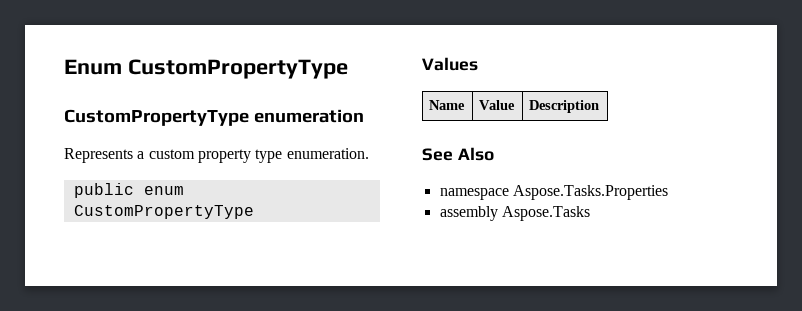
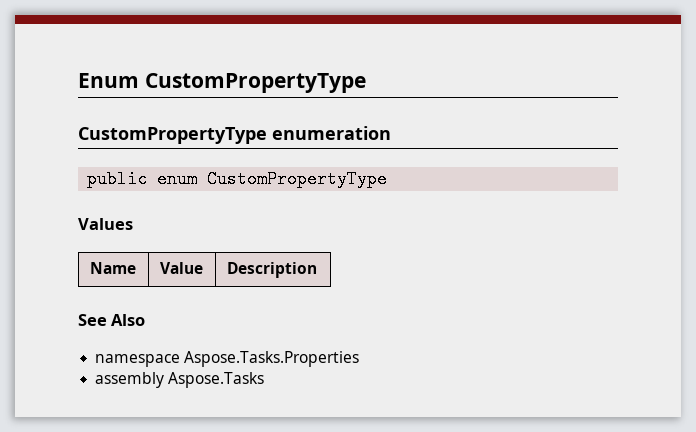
[64,148,369,163] // Represents a custom property type enumeration. -> (391, 133) none

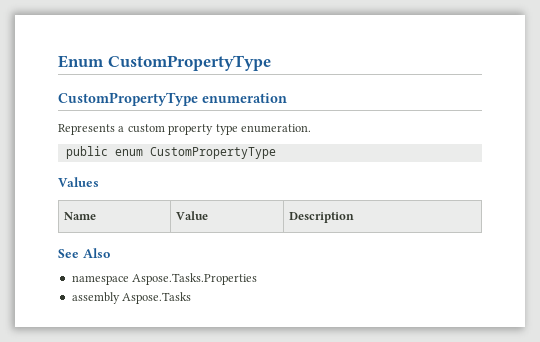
(391, 133) none -> [58,124,311,135] // Represents a custom property type enumeration.

